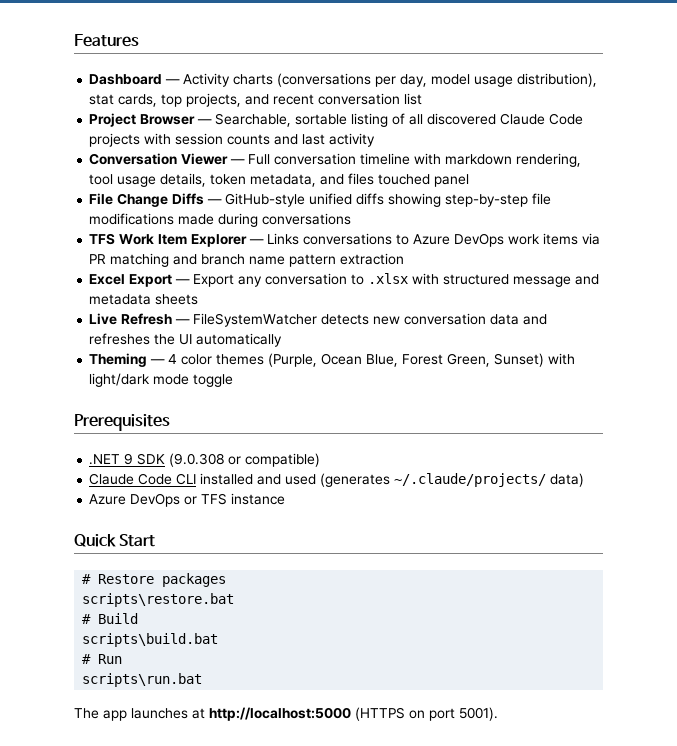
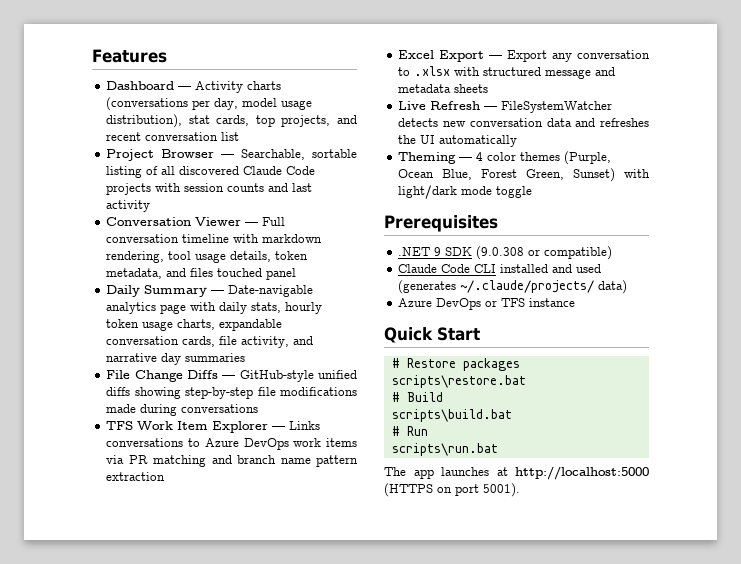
(470, 180) none -> [106,285,314,297] [106,302,323,314] [106,319,283,331] [106,336,314,348] [106,353,246,365] // Daily Summary — Date-navigable analytics page with daily stats, hourly token usage charts, expandable conversation cards, file activity, and narrative day summaries

